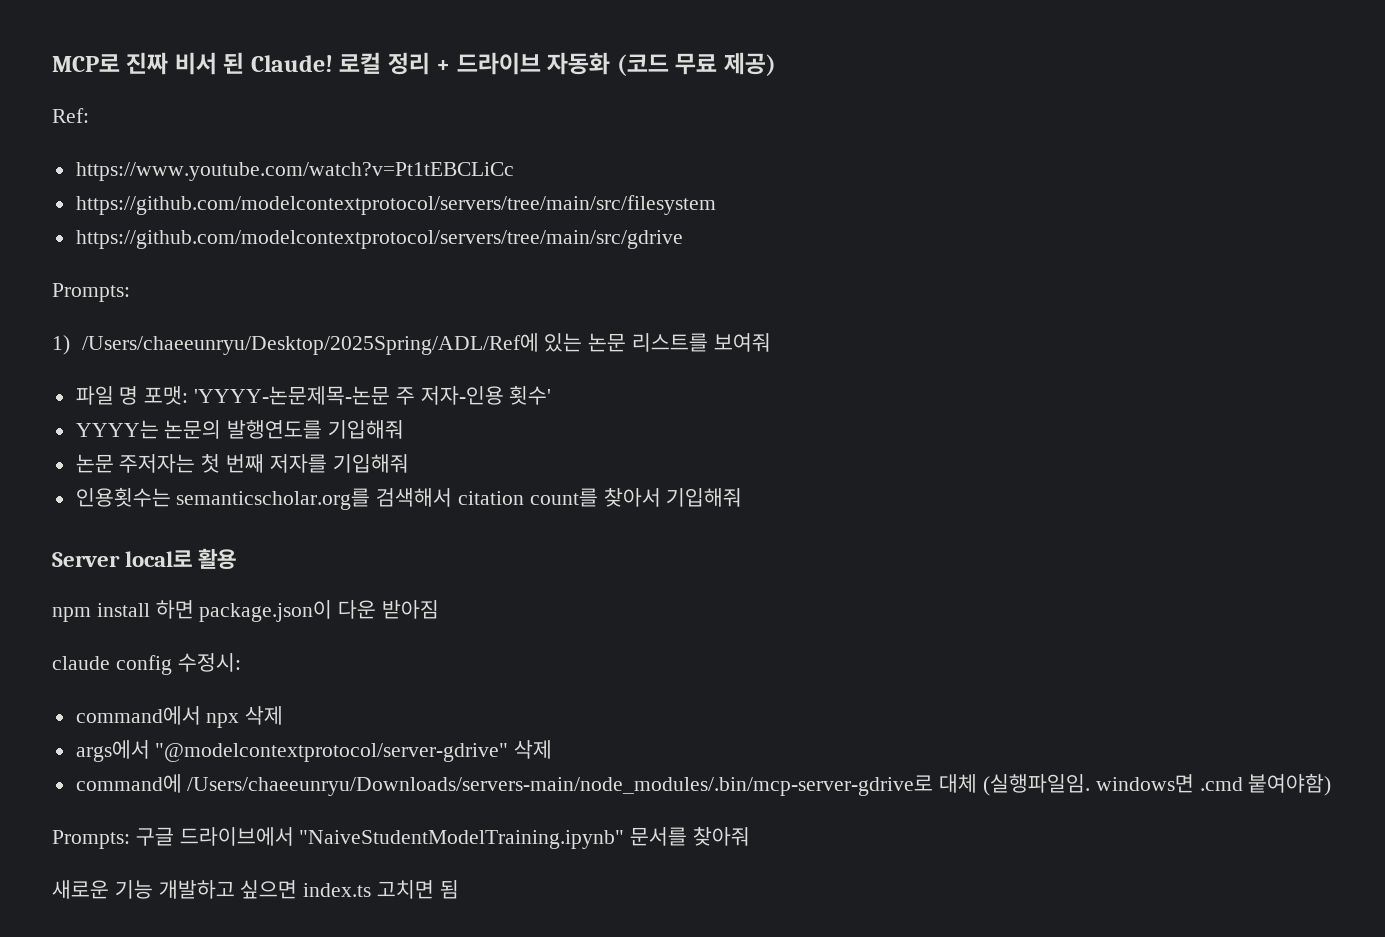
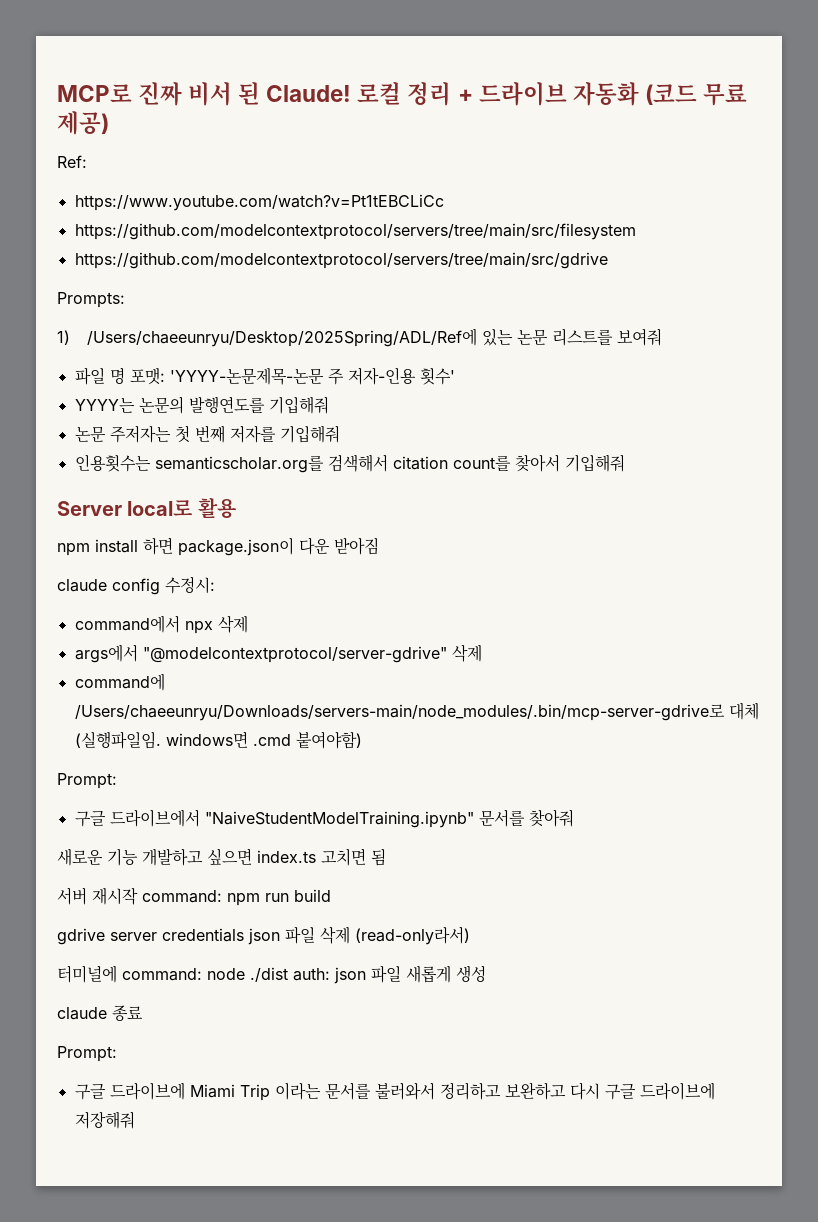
[52,830,130,849] Prompts: -> [57,773,117,789] Prompt: //
(459, 889) none -> [57,887,331,906] [57,926,470,945] [57,965,486,984] [57,1005,143,1021] [57,1046,117,1062] [74,1082,715,1101] [74,1111,135,1129] // 서버 재시작 command: npm run build // gdrive server credentials json 파일 삭제 (read-only라서) // 터미널에 command: node ./dist auth: json 파일 새롭게 생성 // claude 종료 // Prompt: // 구글 드라이브에 Miami Trip 이라는 문서를 불러와서 정리하고 보완하고 다시 구글 드라이브에 저장해줘

